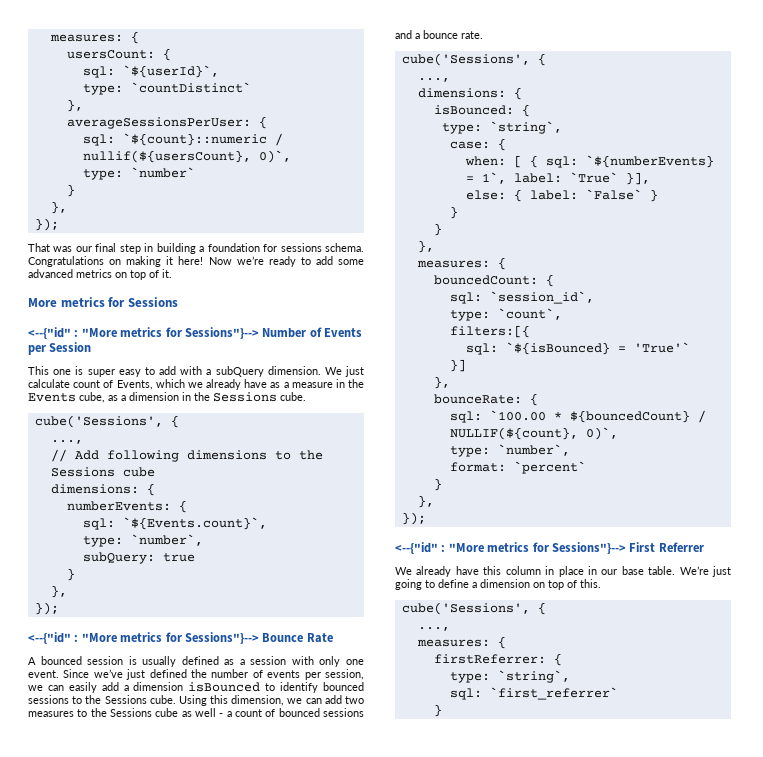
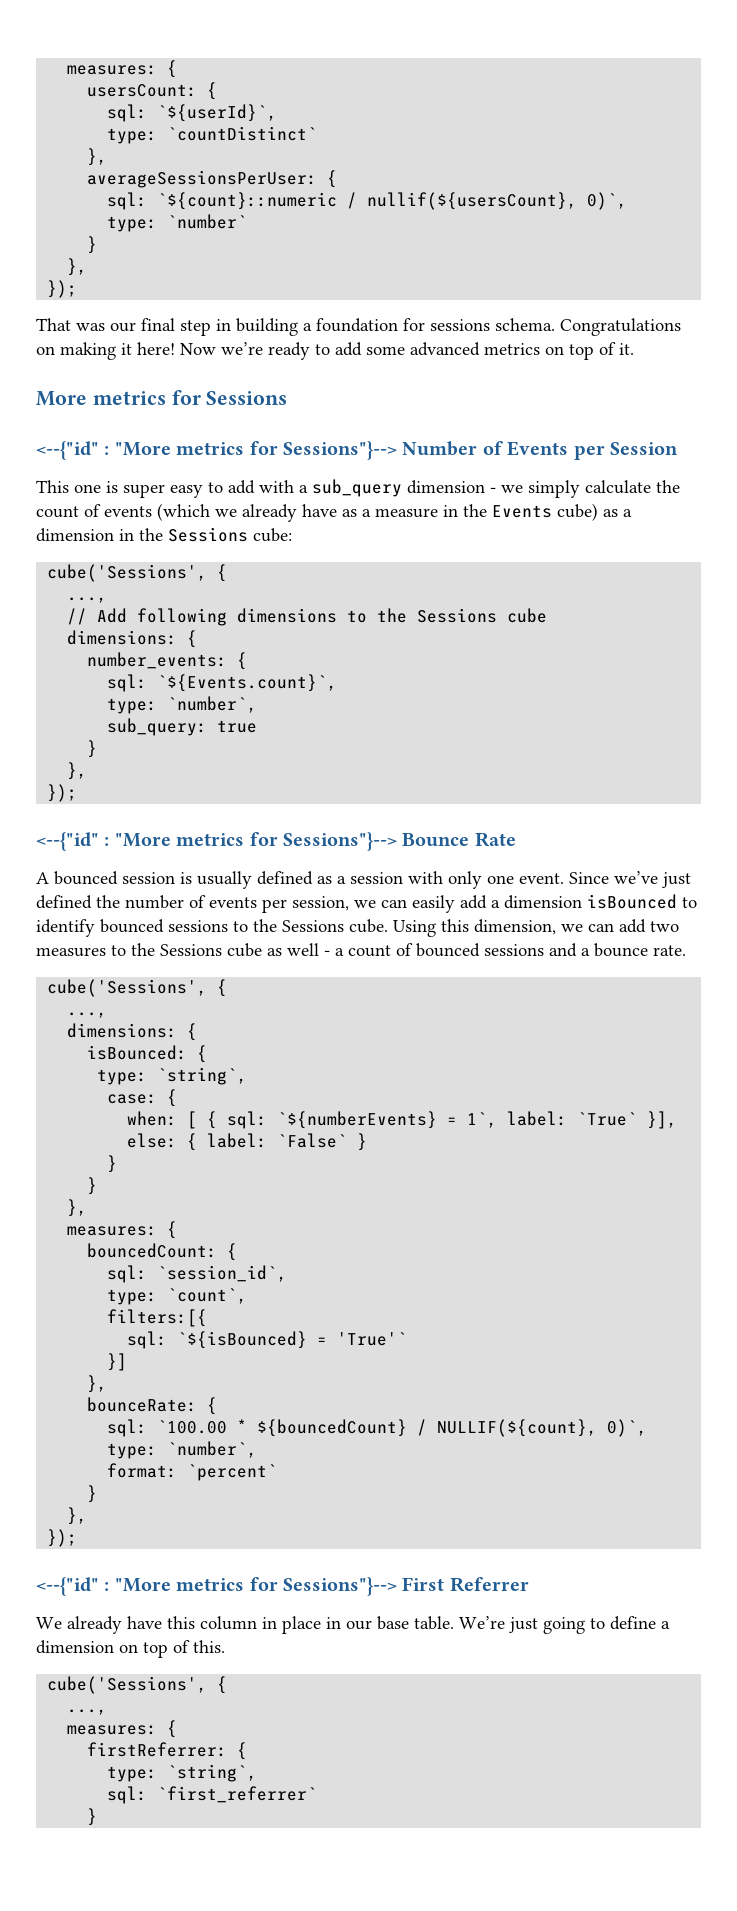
[215,366,364,377] [28,379,185,390] subQuery dimension. We just calculate count of Events, which -> [312,479,680,498] [36,503,210,521] sub_query dimension - we simply calculate the count of events (which
[79,392,105,403] cube, -> [557,503,598,521] cube)
[280,392,306,401] cube. -> [253,528,292,542] cube:
[66,501,171,511] numberEvents: -> [87,652,228,669] number_events:
[82,552,155,564] subQuery: -> [107,718,208,736] sub_query:

